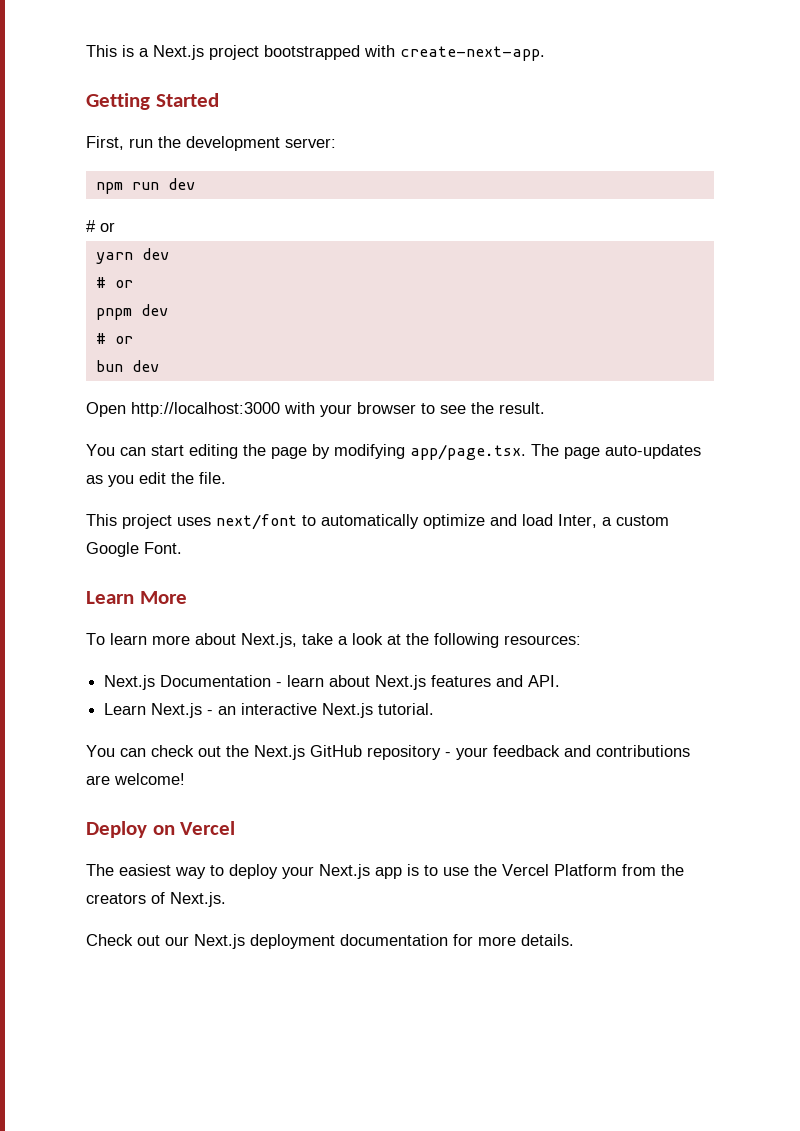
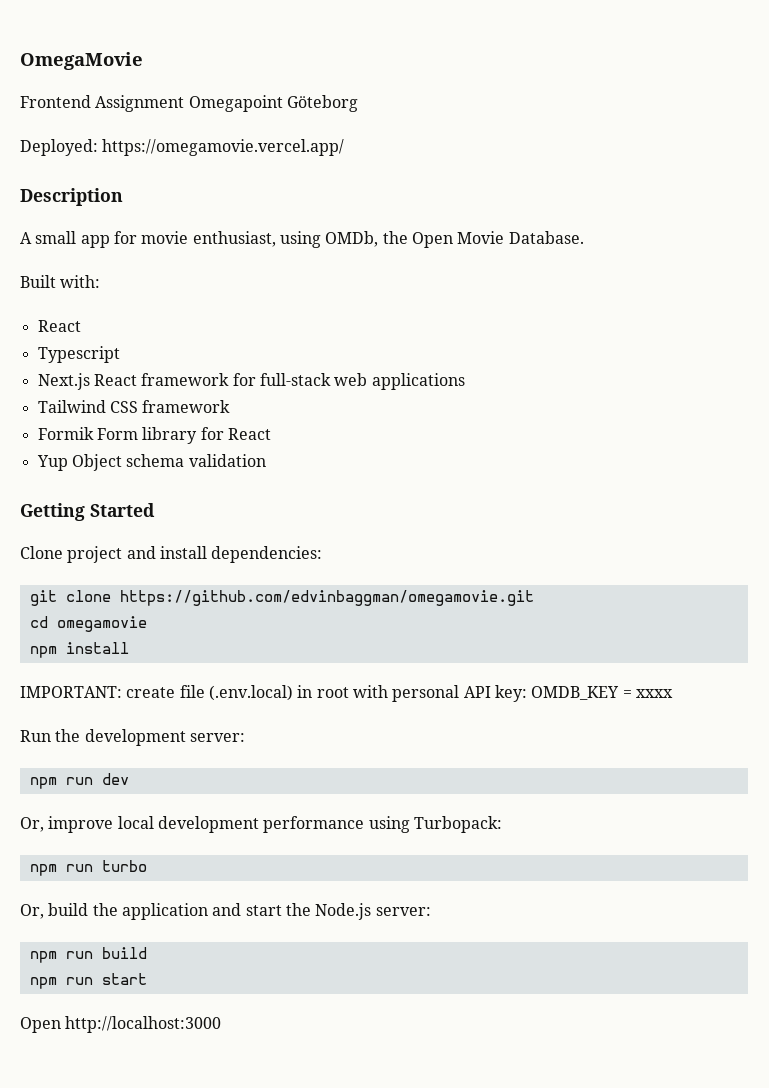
[86,45,545,61] [86,93,219,110] [86,136,153,150] This is a Next.js project bootstrapped with create-next-app. // Getting Started // First, run -> [20,52,143,70] [20,95,358,112] [20,139,345,156] [20,188,123,206] [20,231,584,248] [20,275,101,288] [37,320,81,332] [37,346,120,363] [37,373,465,390] [37,400,231,413] [37,427,271,444] [36,454,266,471] [20,503,155,521] [20,546,323,563] [29,590,534,606] [29,616,147,632] [29,642,129,658] [20,685,673,702] [20,730,51,742] OmegaMovie // Frontend Assignment Omegapoint Göteborg // Deployed: https://omegamovie.vercel.app/ // Description // A small app for movie enthusiast, using OMDb, the Open Movie Database. // Built with: // React // Typescript // Next.js React framework for full-stack web applications // Tailwind CSS framework // Formik Form library for React // Yup Object schema validation // Getting Started // Clone project and install dependencies: // git clone https://github.com/edvinbaggman/omegamovie.git // cd omegamovie // npm install // IMPORTANT: create file (.env.local) in root with personal API key: OMDB_KEY = xxxx // Run
[86,220,115,232] [95,248,169,264] [95,277,133,288] [95,304,168,320] [95,333,133,344] [95,360,159,372] [86,402,545,417] [86,444,701,460] [86,472,226,487] [86,514,669,530] [86,542,182,557] [86,591,187,604] [86,633,581,648] [104,675,561,690] [104,703,435,718] [86,745,690,760] [86,773,185,785] [86,821,236,838] [86,864,684,879] [86,892,226,907] [86,934,574,949] # or // yarn dev // # or // pnpm dev // # or // bun dev // Open http://localhost:3000 with your browser to see the result. // You can start editing the page by modifying app/page.tsx. The page auto-updates as you edit the file. // This project uses next/font to automatically optimize and load Inter, a custom Google Font. // Learn More // To learn more about Next.js, take a look at the following resources: // Next.js Documentation - learn about Next.js features and API. // Learn Next.js - an interactive Next.js tutorial. // You can check out the Next.js GitHub repository - your feedback and contributions are welcome! // Deploy on Vercel // The easiest way to deploy your Next.js app is to use the Vercel Platform from the creators of Next.js. // Check out our Next.js deployment documentation for more details. -> [20,816,502,833] [29,860,147,876] [20,903,431,920] [29,947,147,963] [29,973,147,989] [20,1016,222,1033] Or, improve local development performance using Turbopack: // npm run turbo // Or, build the application and start the Node.js server: // npm run build // npm run start // Open http://localhost:3000

